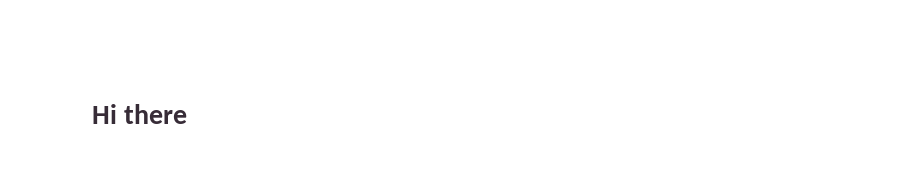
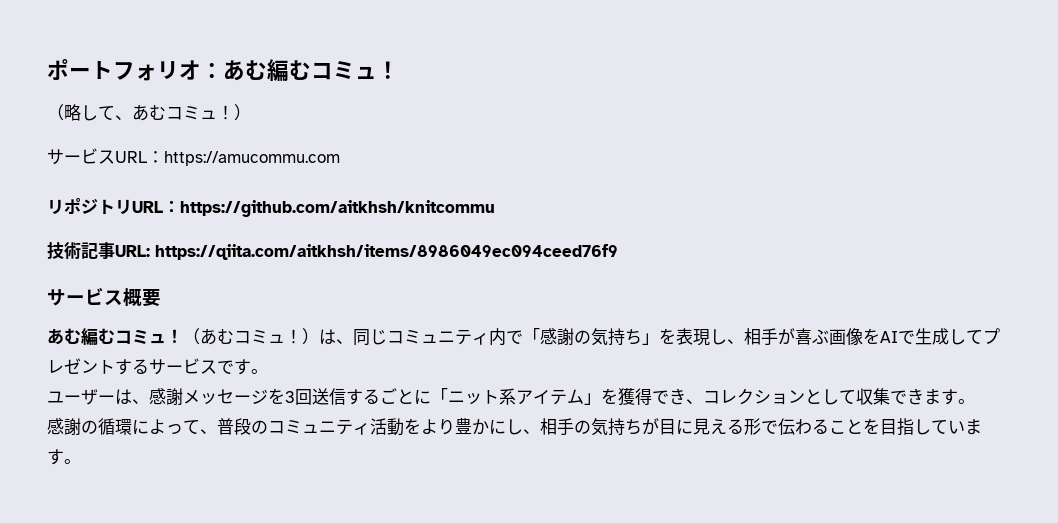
[92,104,188,124] Hi there -> [47,59,399,81] [47,104,251,121] [47,148,340,166] [47,197,495,217] [47,242,618,260] [47,287,161,307] [47,328,1000,346] [47,358,268,375] [47,388,975,406] [47,418,982,436] [47,449,81,465] ポートフォリオ：あむ編むコミュ！ // （略して、あむコミュ！） // サービスURL：https://amucommu.com // リポジトリURL：https://github.com/aitkhsh/knitcommu // 技術記事URL: https://qiita.com/aitkhsh/items/8986049ec094ceed76f9 // サービス概要 // あむ編むコミュ！（あむコミュ！）は、同じコミュニティ内で「感謝の気持ち」を表現し、相手が喜ぶ画像をAIで生成してプレゼントするサービスです。 // ユーザーは、感謝メッセージを3回送信するごとに「ニット系アイテム」を獲得でき、コレクションとして収集できます。 // 感謝の循環によって、普段のコミュニティ活動をより豊かにし、相手の気持ちが目に見える形で伝わることを目指しています。

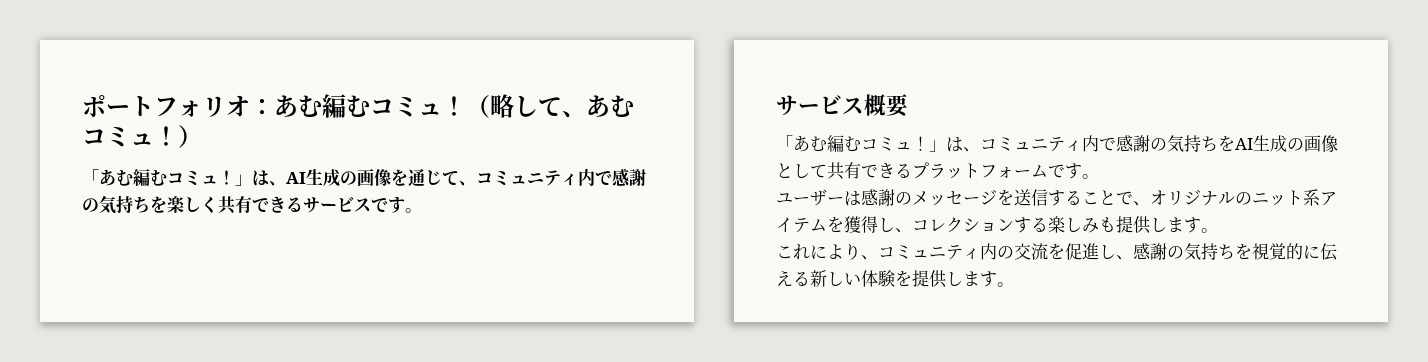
(399, 70) // -> (466, 106) none
[47,148,340,166] [47,197,495,217] [47,242,618,260] [47,287,161,307] [47,328,1000,346] [47,358,217,375] サービスURL：https://amucommu.com // リポジトリURL：https://github.com/aitkhsh/knitcommu // 技術記事URL: https://qiita.com/aitkhsh/items/8986049ec094ceed76f9 // サービス概要 // あむ編むコミュ！（あむコミュ！）は、同じコミュニティ内で「感謝の気持ち」を表現し、相手が喜ぶ画像をAIで生成してプレゼントするサービス -> [82,168,646,187] [82,195,422,214] [776,94,909,117] [776,135,1338,153] [776,162,1048,180] 「あむ編むコミュ！」は、AI生成の画像を通じて、コミュニティ内で感謝の気持ちを楽しく共有できるサービスです。 // サービス概要 // 「あむ編むコミュ！」は、コミュニティ内で感謝の気持ちをAI生成の画像として共有できるプラットフォーム
[132,388,183,405] 、感謝 -> [861,189,912,206] 感謝の
[285,389,312,405] 3回 -> (1014, 197) none
[380,388,448,405] ごとに「 -> [1082,189,1252,206] ことで、オリジナルの
[584,388,686,406] 」を獲得でき -> [827,216,895,233] を獲得し
[805,388,975,405] [47,418,965,436] として収集できます。 // 感謝の循環によって、普段のコミュニティ活動をより豊かにし、相手の気持ちが目に見える形で伝わることを目指してい -> [1014,216,1218,234] [776,243,1338,261] [776,270,963,288] する楽しみも提供します。 // これにより、コミュニティ内の交流を促進し、感謝の気持ちを視覚的に伝える新しい体験を提供し

